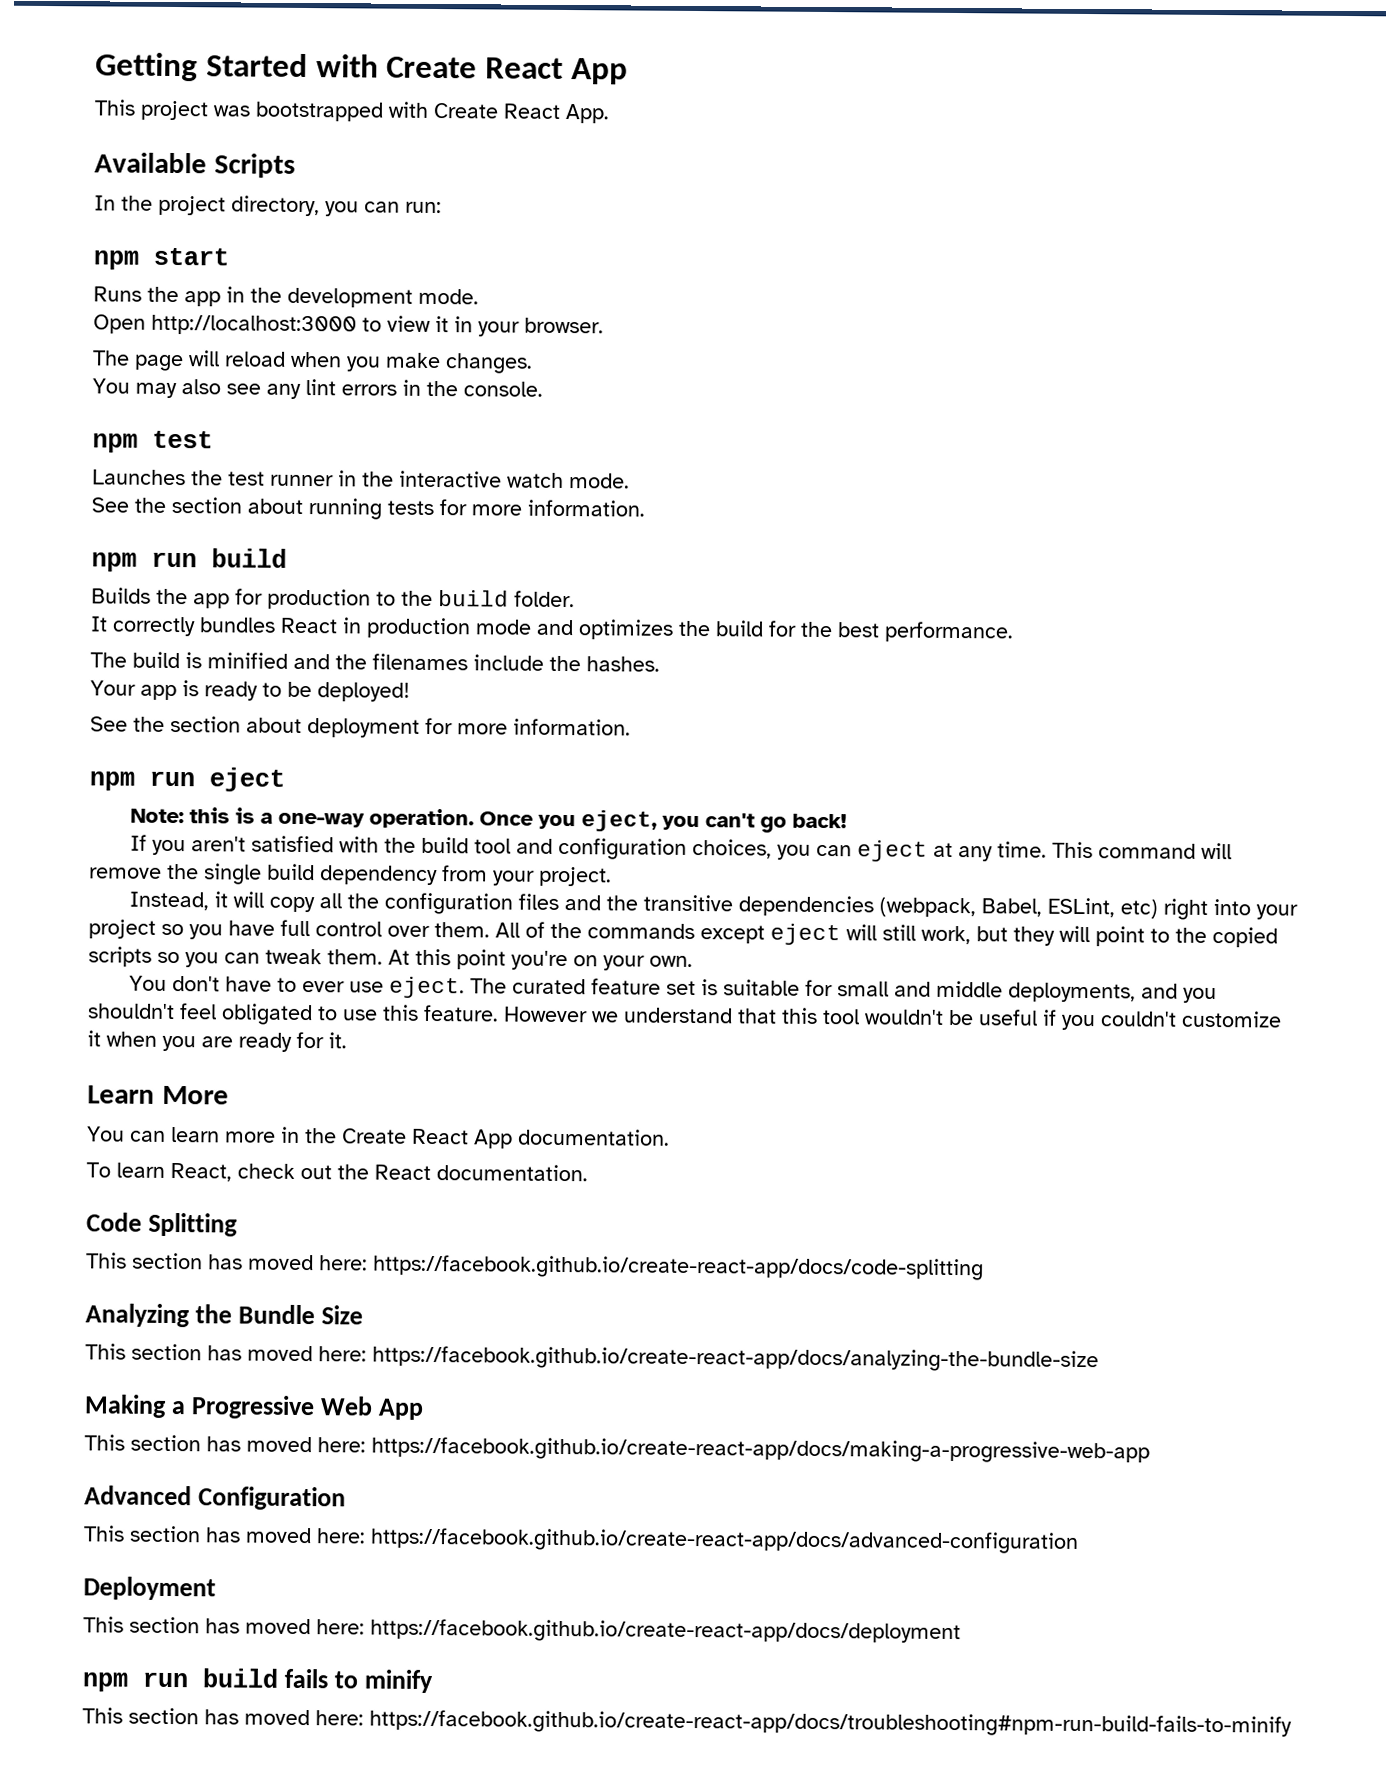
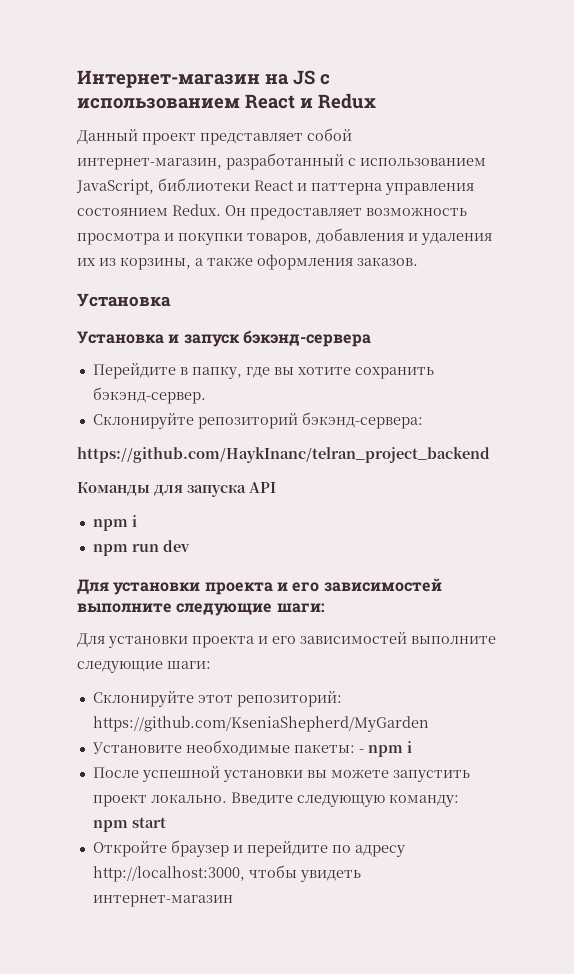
[95,52,628,85] [94,99,609,124] [94,152,296,178] [94,195,442,217] [93,247,229,270] [93,286,479,308] [93,314,604,337] [92,350,533,374] [92,378,543,399] [92,430,213,453] [92,469,630,489] [91,496,645,520] [91,548,287,572] [91,587,575,610] [90,616,1014,643] [90,651,660,672] [90,680,410,702] [90,715,631,738] [89,767,285,792] [129,807,847,833] [129,834,1232,862] [89,863,612,887] [128,891,1298,920] [88,919,1278,948] [88,946,693,971] [128,975,1217,1004] [87,1003,1282,1031] [87,1030,347,1052] [87,1085,229,1105] [87,1126,670,1149] [86,1162,588,1182] [86,1212,239,1237] [86,1252,984,1281] [85,1303,364,1328] [85,1343,1099,1373] [84,1394,425,1420] [84,1434,1150,1464] [84,1485,347,1511] [83,1525,1079,1554] [83,1576,216,1601] [83,1616,961,1645] [82,1668,434,1694] [82,1707,1292,1738] Getting Started with Create React App // This project was bootstrapped with Create React App. // Available Scripts // In the project directory, you can run: // npm start // Runs the app in the development mode. // Open http://localhost:3000 to view it in your browser. // The page will reload when you make changes. // You may also see any lint errors in the console. // npm test // Launches the test runner in the interactive watch mode. // See the section about running tests for more information. // npm run build // Builds the app for production to the build folder. // It correctly bundles React in production mode and optimizes the build for the best performance. // The build is minified and the filenames include the hashes. // Your app is ready to be deployed! // See the section about deployment for more information. // npm run eject // Note: this is a one-way operation. Once you eject, you can't go back! // If you aren't satisfied with the build tool and configuration choices, you can eject at any time. This command will remove the single build dependency from your project. // Instead, it will copy all the configuration files and the transitive dependencies (webpack, Babel, ESLint, etc) right into your project so you have full control over them. All of the commands except eject will still work, but they will point to the copied scripts so you can tweak them. At this point you're on your own. // You don't have to ever use eject. The curated feature set is suitable for small and middle deployments, and you shouldn't feel obligated to use this feature. However we understand that this tool wouldn't be useful if you couldn't customize it when you are ready for it. // Learn More // You can learn more in the Create React App documentation. // To learn React, check out the React documentation. // Code Splitting // This section has moved here: https://facebook.github.io/create-react-app/docs/code-splitting // Analyzing the Bundle Size // This section has moved here: https://facebook.github.io/create-react-app/docs/analyzing-the-bundle-size // Making a Progressive Web App // This section has moved here: https://facebook.github.io/create-react-app/docs/making-a-progressive-web-app // Advanced Configuration // This section has moved here: https://facebook.github.io/create-react-app/docs/advanced-configuration // Deployment // This section has moved here: https://facebook.github.io/create-react-app/docs/deployment // npm run build fails to minify // This section has moved here: https://facebook.github.io/create-react-app/docs/troubleshooting#npm-run-build-fails-to-minify -> [77,70,330,88] [77,93,376,109] [77,128,352,145] [77,153,486,170] [76,178,474,195] [77,204,467,220] [77,228,492,245] [77,254,418,270] [77,293,171,307] [77,330,371,347] [92,363,434,379] [92,387,206,404] [92,412,423,429] [77,447,490,463] [77,482,276,497] [92,515,137,531] [92,540,190,556] [77,578,442,595] [77,603,325,616] [77,632,496,648] [77,661,211,673] [92,691,342,707] [92,716,429,732] [91,740,412,757] [92,766,470,782] [92,792,459,807] [92,817,166,832] [92,840,405,857] [92,865,361,882] [92,895,233,907] Интернет-магазин на JS с использованием React и Redux // Данный проект представляет собой интернет-магазин, разработанный с использованием JavaScript, библиотеки React и паттерна управления состоянием Redux. Он предоставляет возможность просмотра и покупки товаров, добавления и удаления их из корзины, а также оформления заказов. // Установка // Установка и запуск бэкэнд-сервера // Перейдите в папку, где вы хотите сохранить бэкэнд-сервер. // Склонируйте репозиторий бэкэнд-сервера: // https://github.com/HaykInanc/telran_project_backend // Команды для запуска API // npm i // npm run dev // Для установки проекта и его зависимостей выполните следующие шаги: // Для установки проекта и его зависимостей выполните следующие шаги: // Склонируйте этот репозиторий: https://github.com/KseniaShepherd/MyGarden // Установите необходимые пакеты: - npm i // После успешной установки вы можете запустить проект локально. Введите следующую команду: npm start // Откройте браузер и перейдите по адресу http://localhost:3000, чтобы увидеть интернет-магазин

